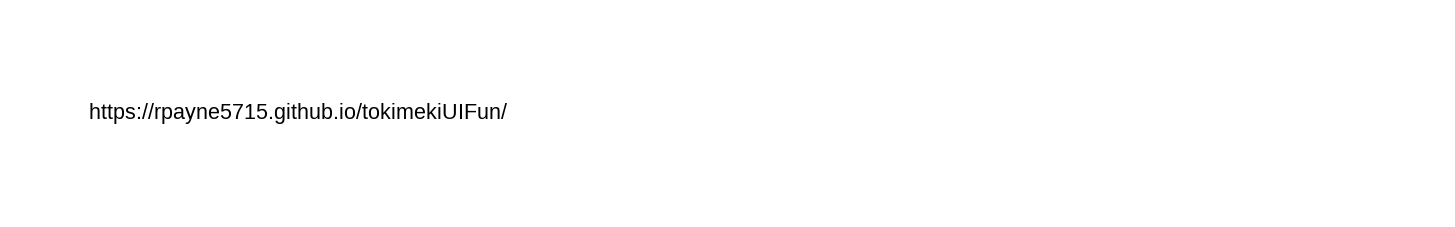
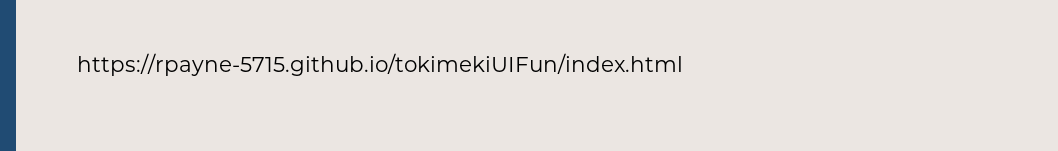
[89,103,507,124] https://rpayne5715.github.io/tokimekiUIFun/ -> [77,53,683,76] https://rpayne-5715.github.io/tokimekiUIFun/index.html

